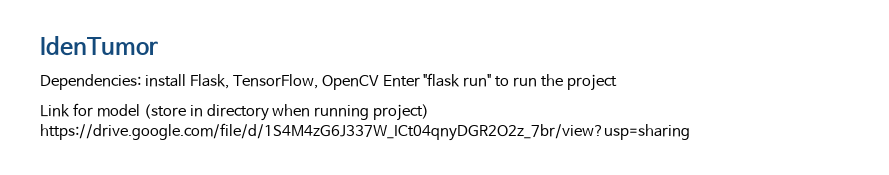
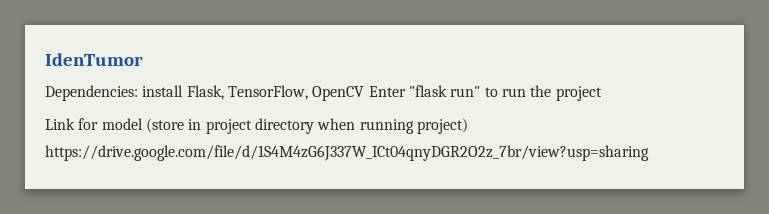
(203, 111) none -> [205,119,252,134] project

